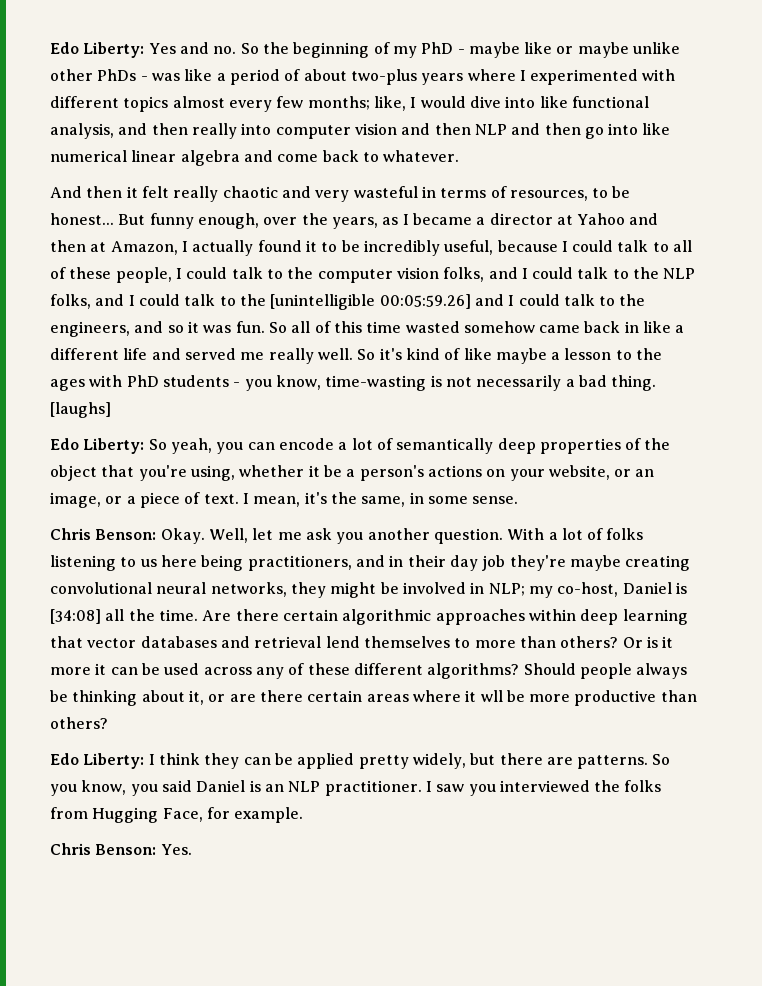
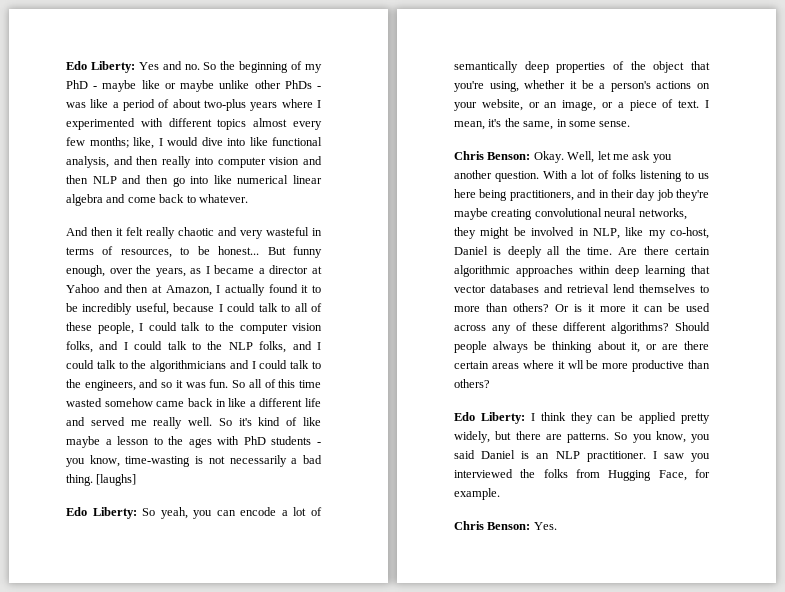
[270,294,471,310] [unintelligible 00:05:59.26] -> [150,360,227,372] algorithmicians
[488,583,525,596] NLP; -> [592,227,644,239] NLP, like
[50,609,101,624] [34:08] -> [507,246,542,258] deeply

